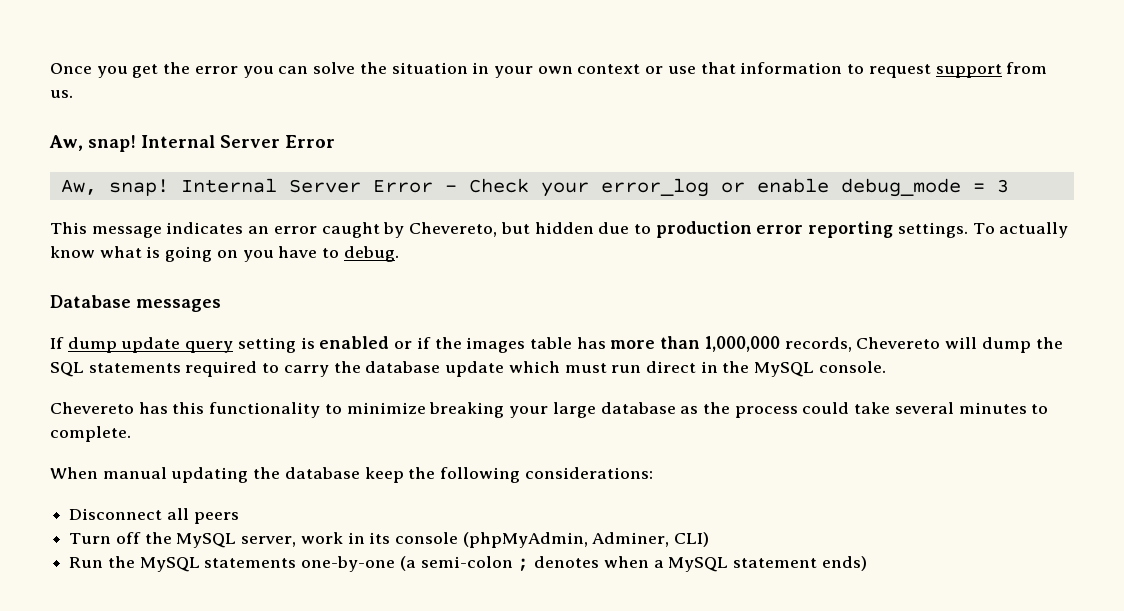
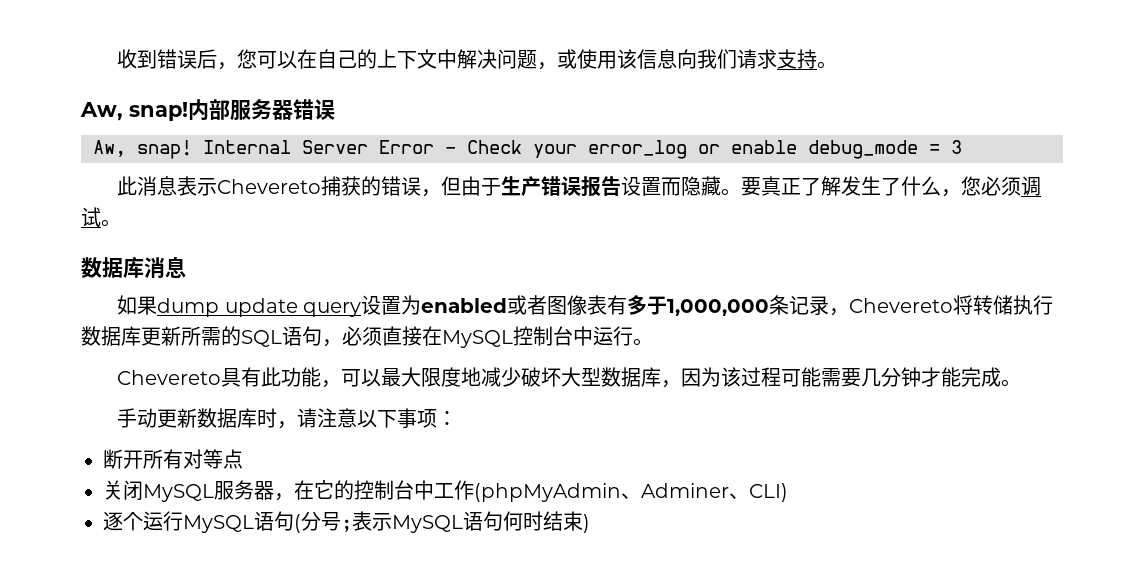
[50,62,1048,78] [50,90,73,98] [49,135,335,152] Once you get the error you can solve the situation in your own context or use that information to request support from us. // Aw, snap! Internal Server Error -> [117,49,838,70] [80,99,335,121] 收到错误后，您可以在自己的上下文中解决问题，或使用该信息向我们请求支持。 // Aw, snap!内部服务器错误
[50,221,1069,238] [50,246,399,262] [50,295,221,312] [50,336,1063,353] [50,361,886,377] [50,402,1049,418] [50,426,131,442] [50,467,653,483] [69,508,239,524] [69,532,710,548] [69,556,867,572] This message indicates an error caught by Chevereto, but hidden due to production error reporting settings. To actually know what is going on you have to debug. // Database messages // If dump update query setting is enabled or if the images table has more than 1,000,000 records, Chevereto will dump the SQL statements required to carry the database update which must run direct in the MySQL console. // Chevereto has this functionality to minimize breaking your large database as the process could take several minutes to complete. // When manual updating the database keep the following considerations: // Disconnect all peers // Turn off the MySQL server, work in its console (phpMyAdmin, Adminer, CLI) // Run the MySQL statements one-by-one (a semi-colon ; denotes when a MySQL statement ends) -> [117,176,1042,197] [81,207,121,227] [81,256,186,279] [117,295,1053,317] [81,326,653,348] [117,367,1022,388] [117,408,458,429] [103,449,243,469] [103,480,788,502] [103,511,590,533] 此消息表示Chevereto捕获的错误，但由于生产错误报告设置而隐藏。要真正了解发生了什么，您必须调试。 // 数据库消息 // 如果dump update query设置为enabled或者图像表有多于1,000,000条记录，Chevereto将转储执行数据库更新所需的SQL语句，必须直接在MySQL控制台中运行。 // Chevereto具有此功能，可以最大限度地减少破坏大型数据库，因为该过程可能需要几分钟才能完成。 // 手动更新数据库时，请注意以下事项： // 断开所有对等点 // 关闭MySQL服务器，在它的控制台中工作(phpMyAdmin、Adminer、CLI) // 逐个运行MySQL语句(分号;表示MySQL语句何时结束)

